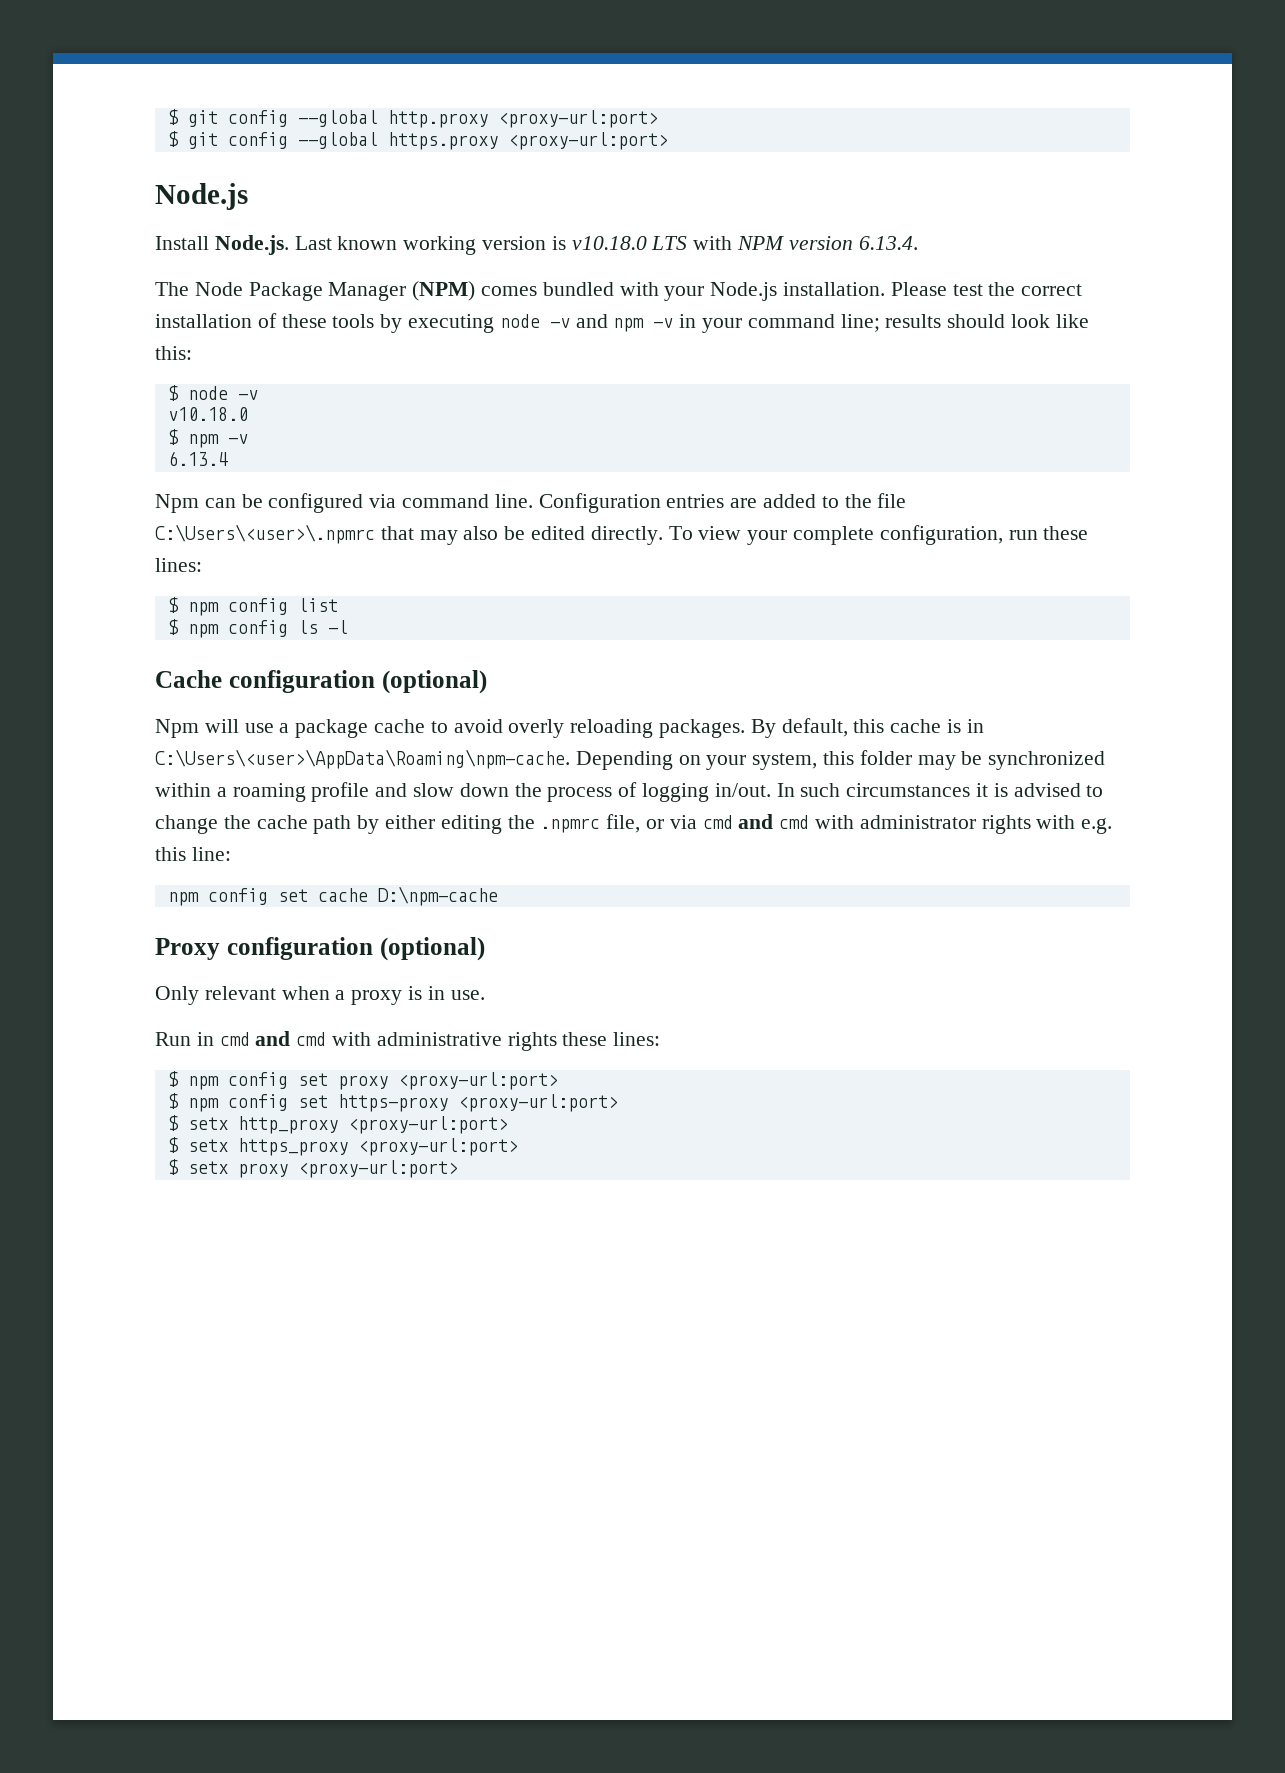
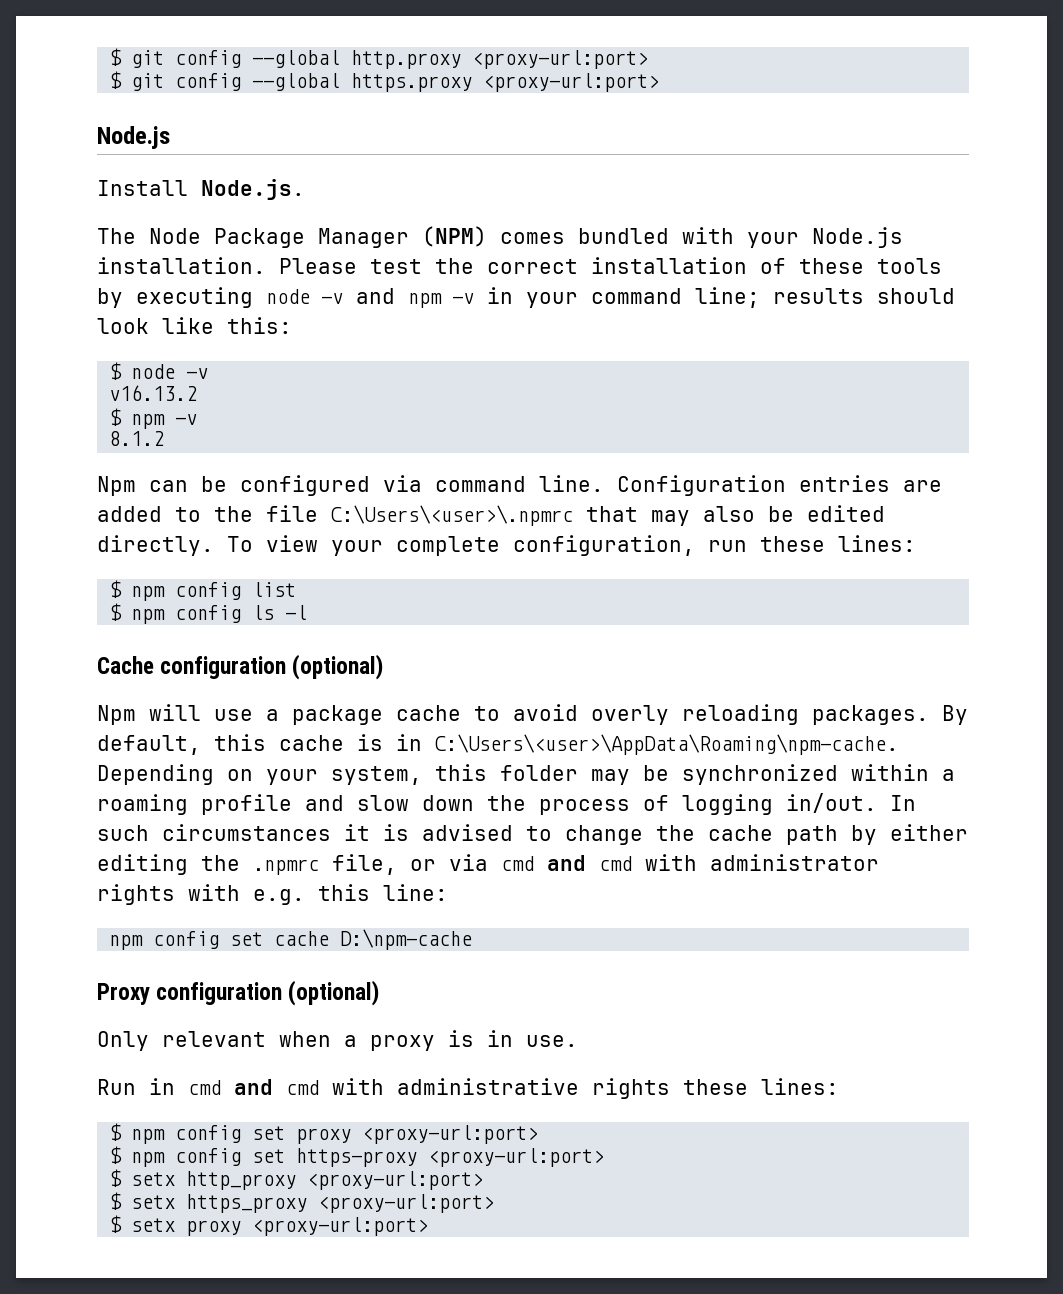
[294,236,918,255] Last known working version is v10.18.0 LTS with NPM version 6.13.4. -> (305, 189) none
[167,407,248,421] v10.18.0 -> [109,385,198,401] v16.13.2
[167,451,228,466] 6.13.4 -> [109,431,165,446] 8.1.2

